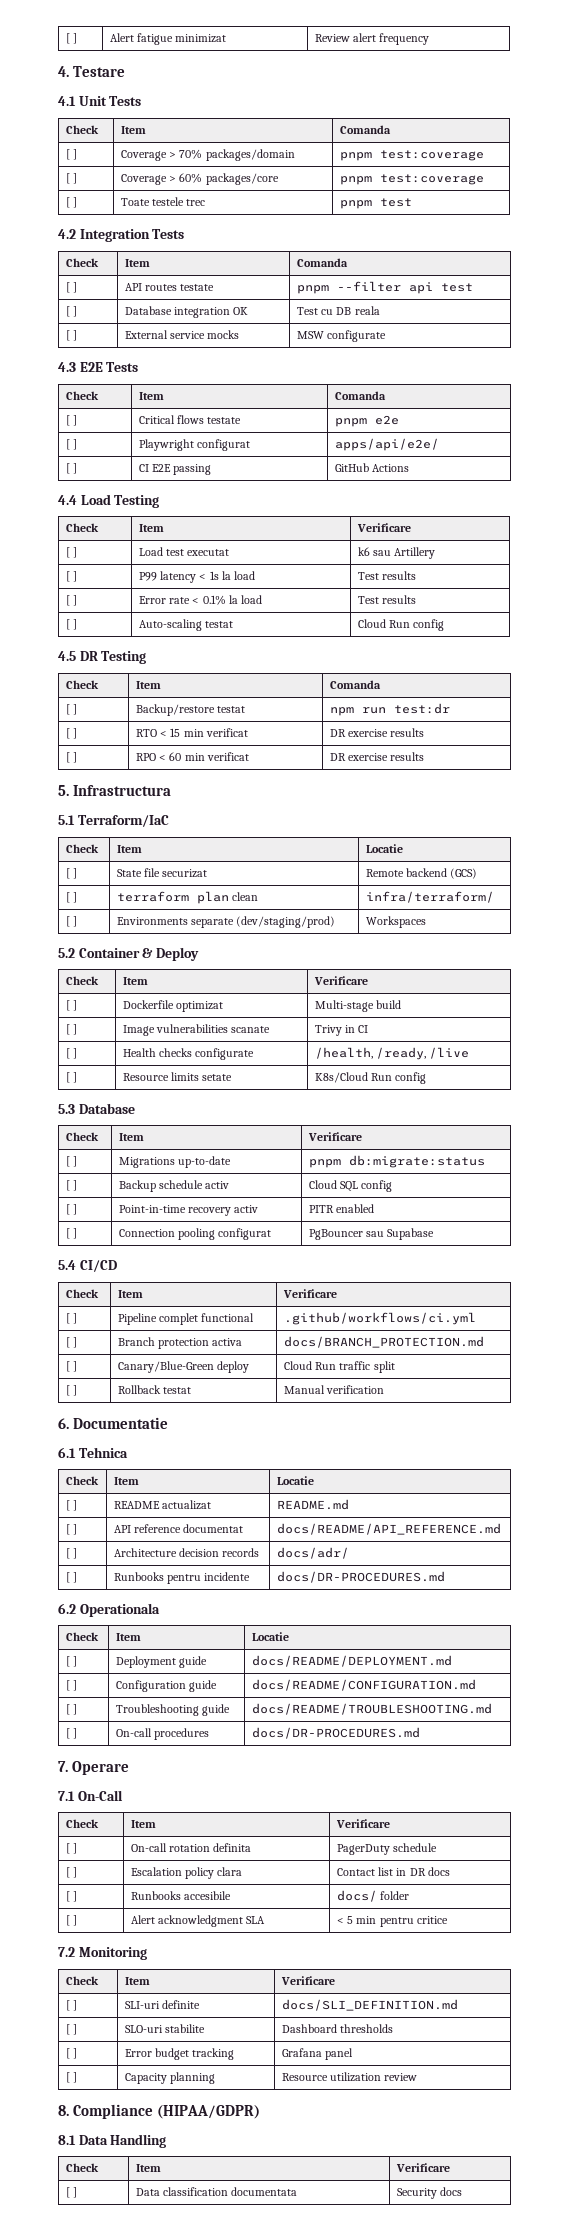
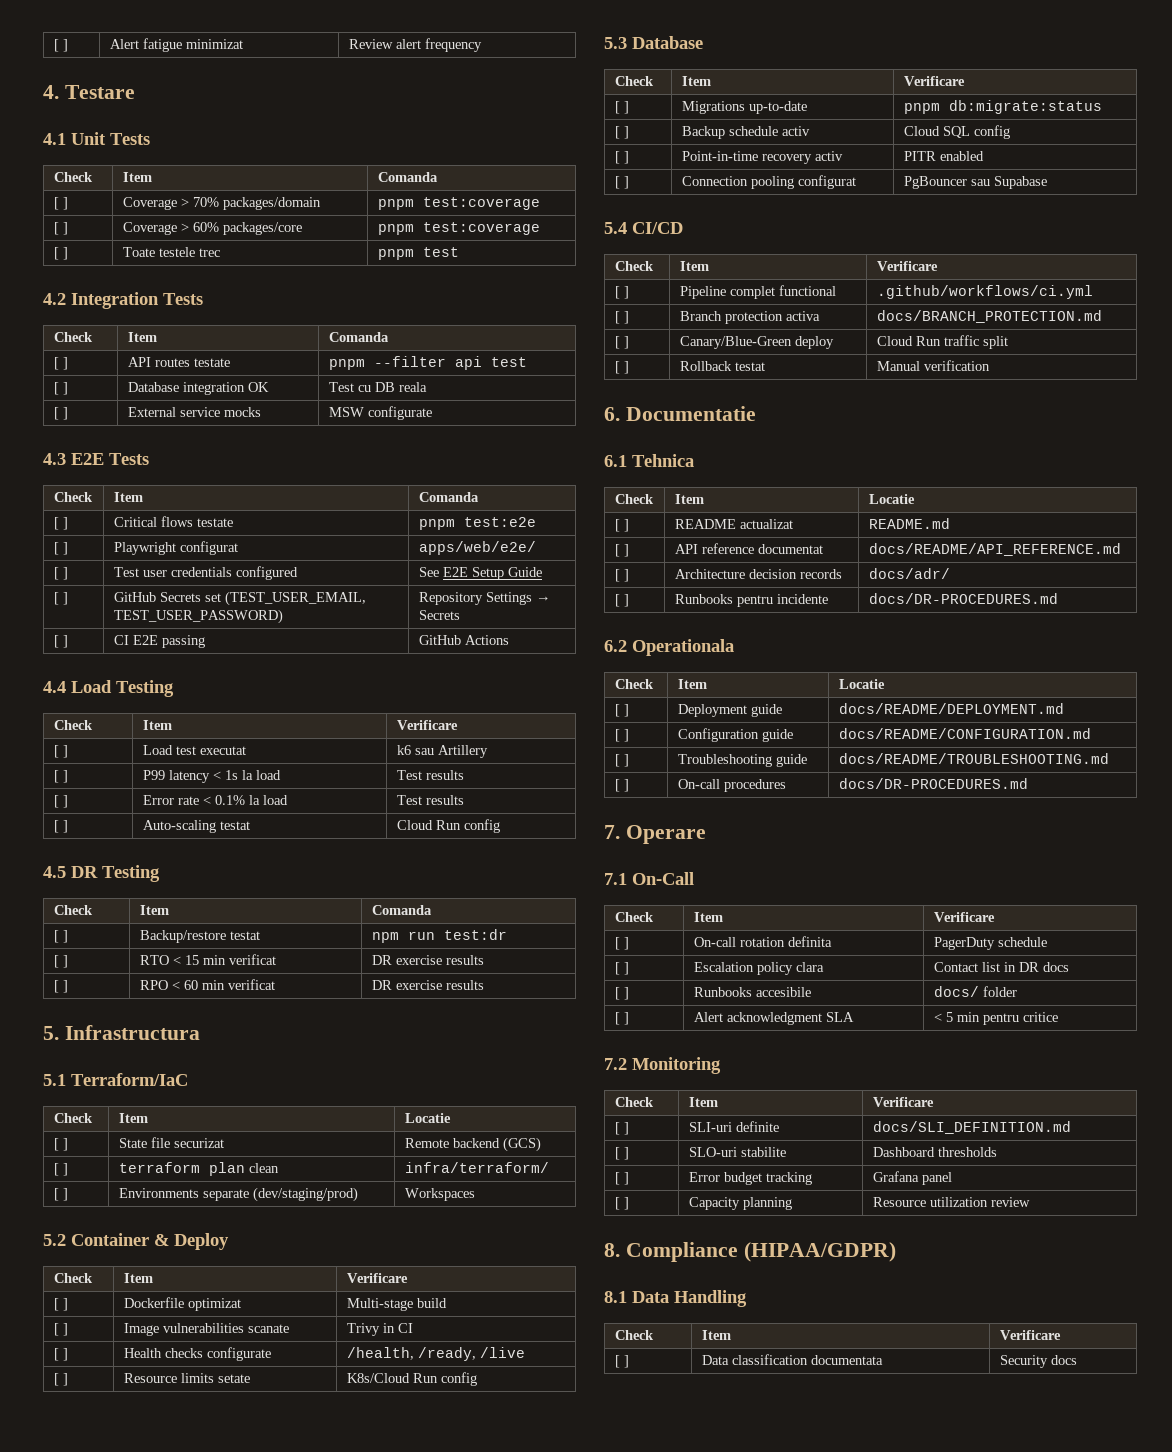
[374,415,399,425] e2e -> [463,517,536,527] test:e2e
[334,438,439,451] apps/api/e2e/ -> [418,541,536,555] [53,567,68,580] [113,566,298,580] [418,567,542,580] [53,592,68,605] [113,591,366,606] [113,609,283,624] [418,592,551,605] [418,610,460,620] apps/web/e2e/ // [ ] | Test user credentials configured | See E2E Setup Guide // [ ] | GitHub Secrets set (TEST_USER_EMAIL, TEST_USER_PASSWORD) | Repository Settings → Secrets

